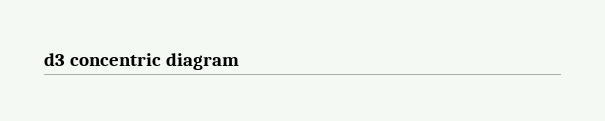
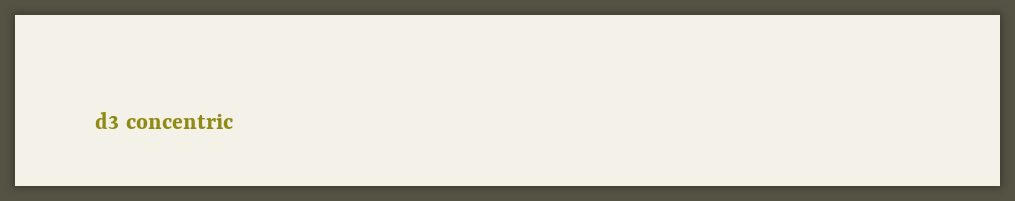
[166,53,240,70] diagram -> (233, 121) none

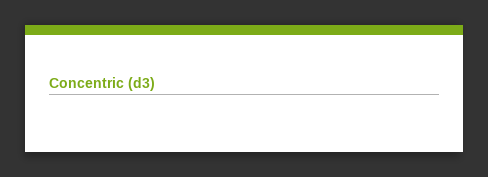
[95,112,233,129] d3 concentric -> [49,77,155,91] Concentric (d3)

